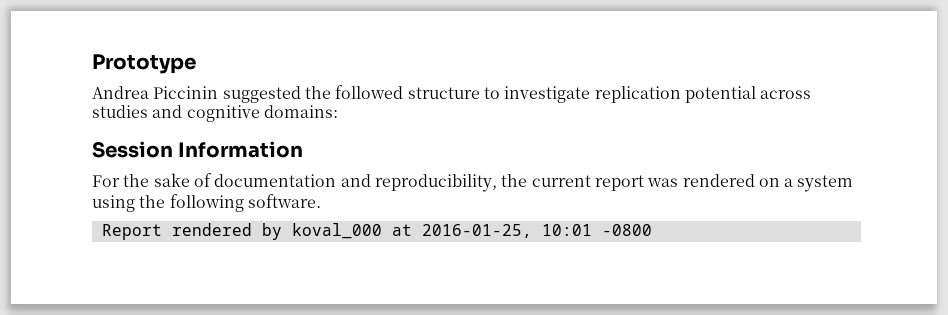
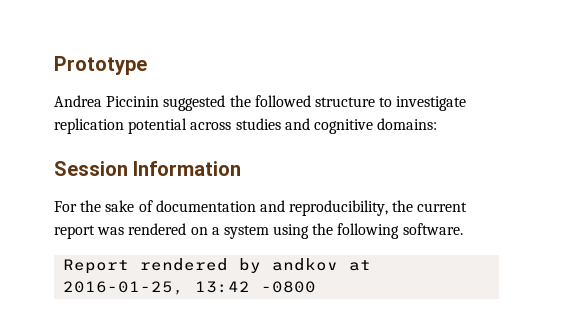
[291,223,382,239] koval_000 -> [272,258,339,271] andkov
[541,224,592,236] 10:01 -> [195,281,251,293] 13:42

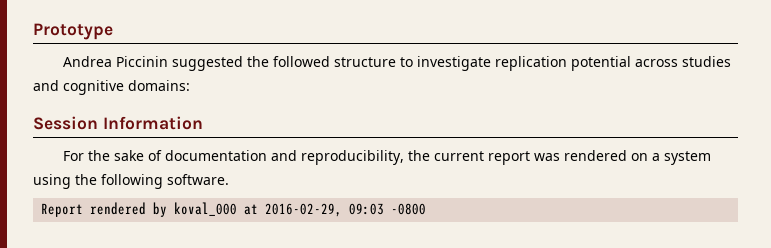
[272,258,372,271] [63,281,251,295] andkov at 2016-01-25, 13:42 -> [174,202,385,217] koval_000 at 2016-02-29, 09:03

